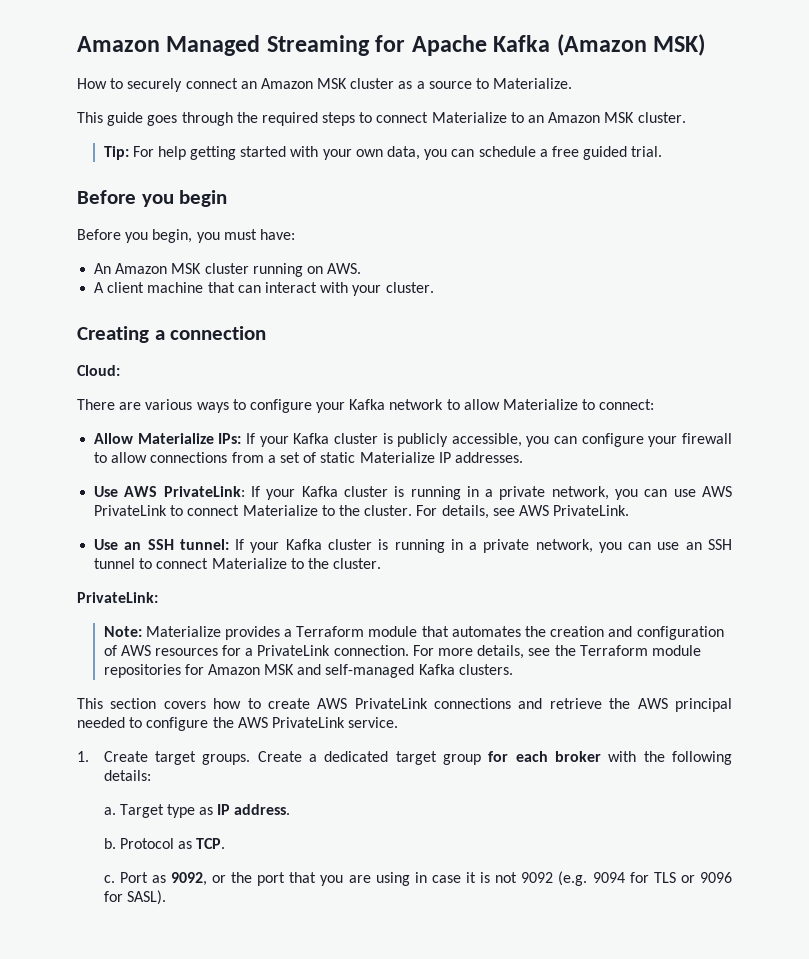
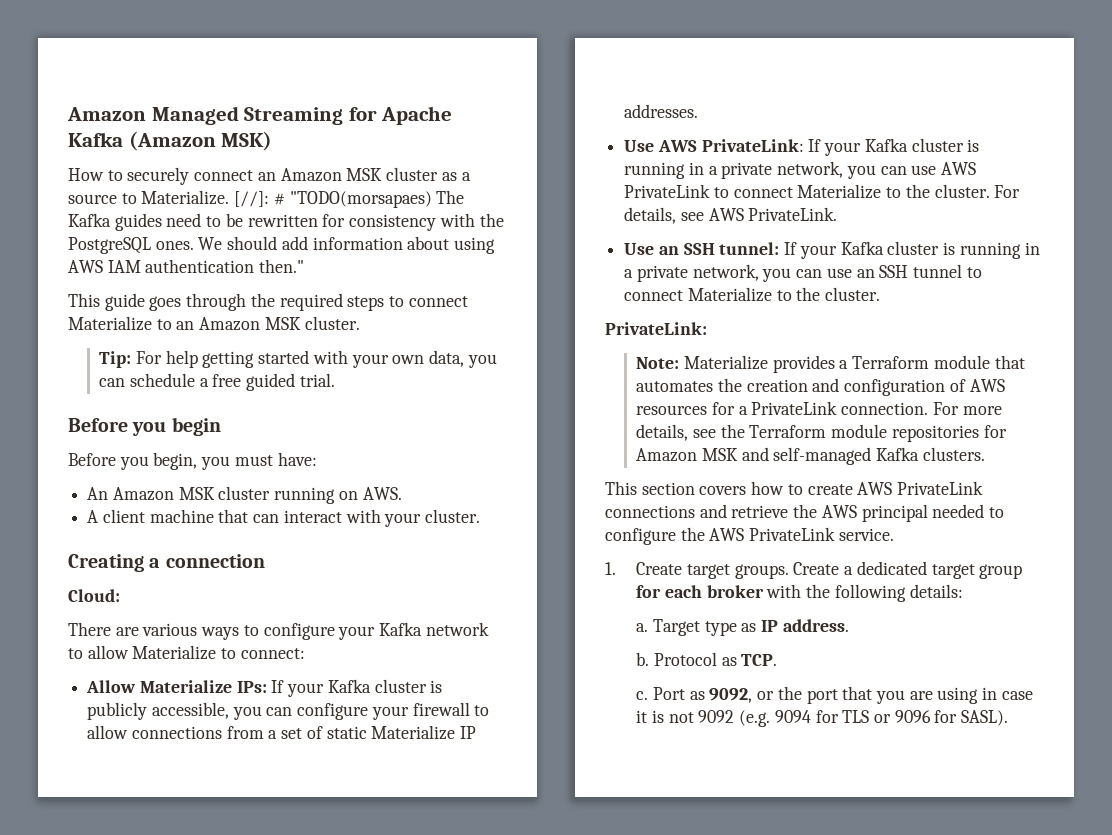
(573, 83) none -> [234,190,465,208] [68,213,504,231] [68,236,496,254] [68,259,305,273] [//]: # "TODO(morsapaes) The Kafka guides need to be rewritten for consistency with the PostgreSQL ones. We should add information about using AWS IAM authentication then."

